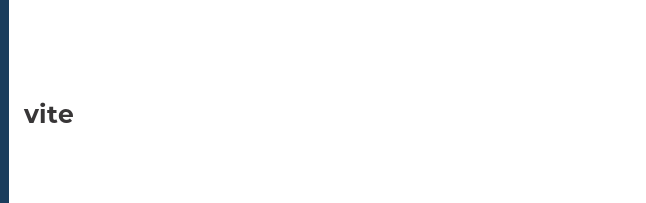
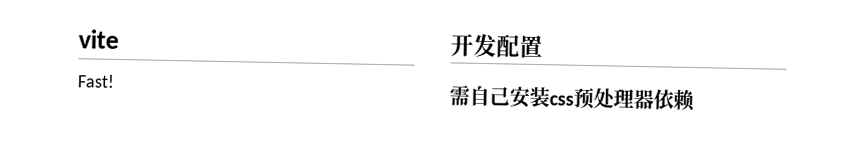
(74, 112) none -> [77,74,115,88] [450,33,543,59] [449,84,695,112] // Fast! // 开发配置 // 需自己安装css预处理器依赖

